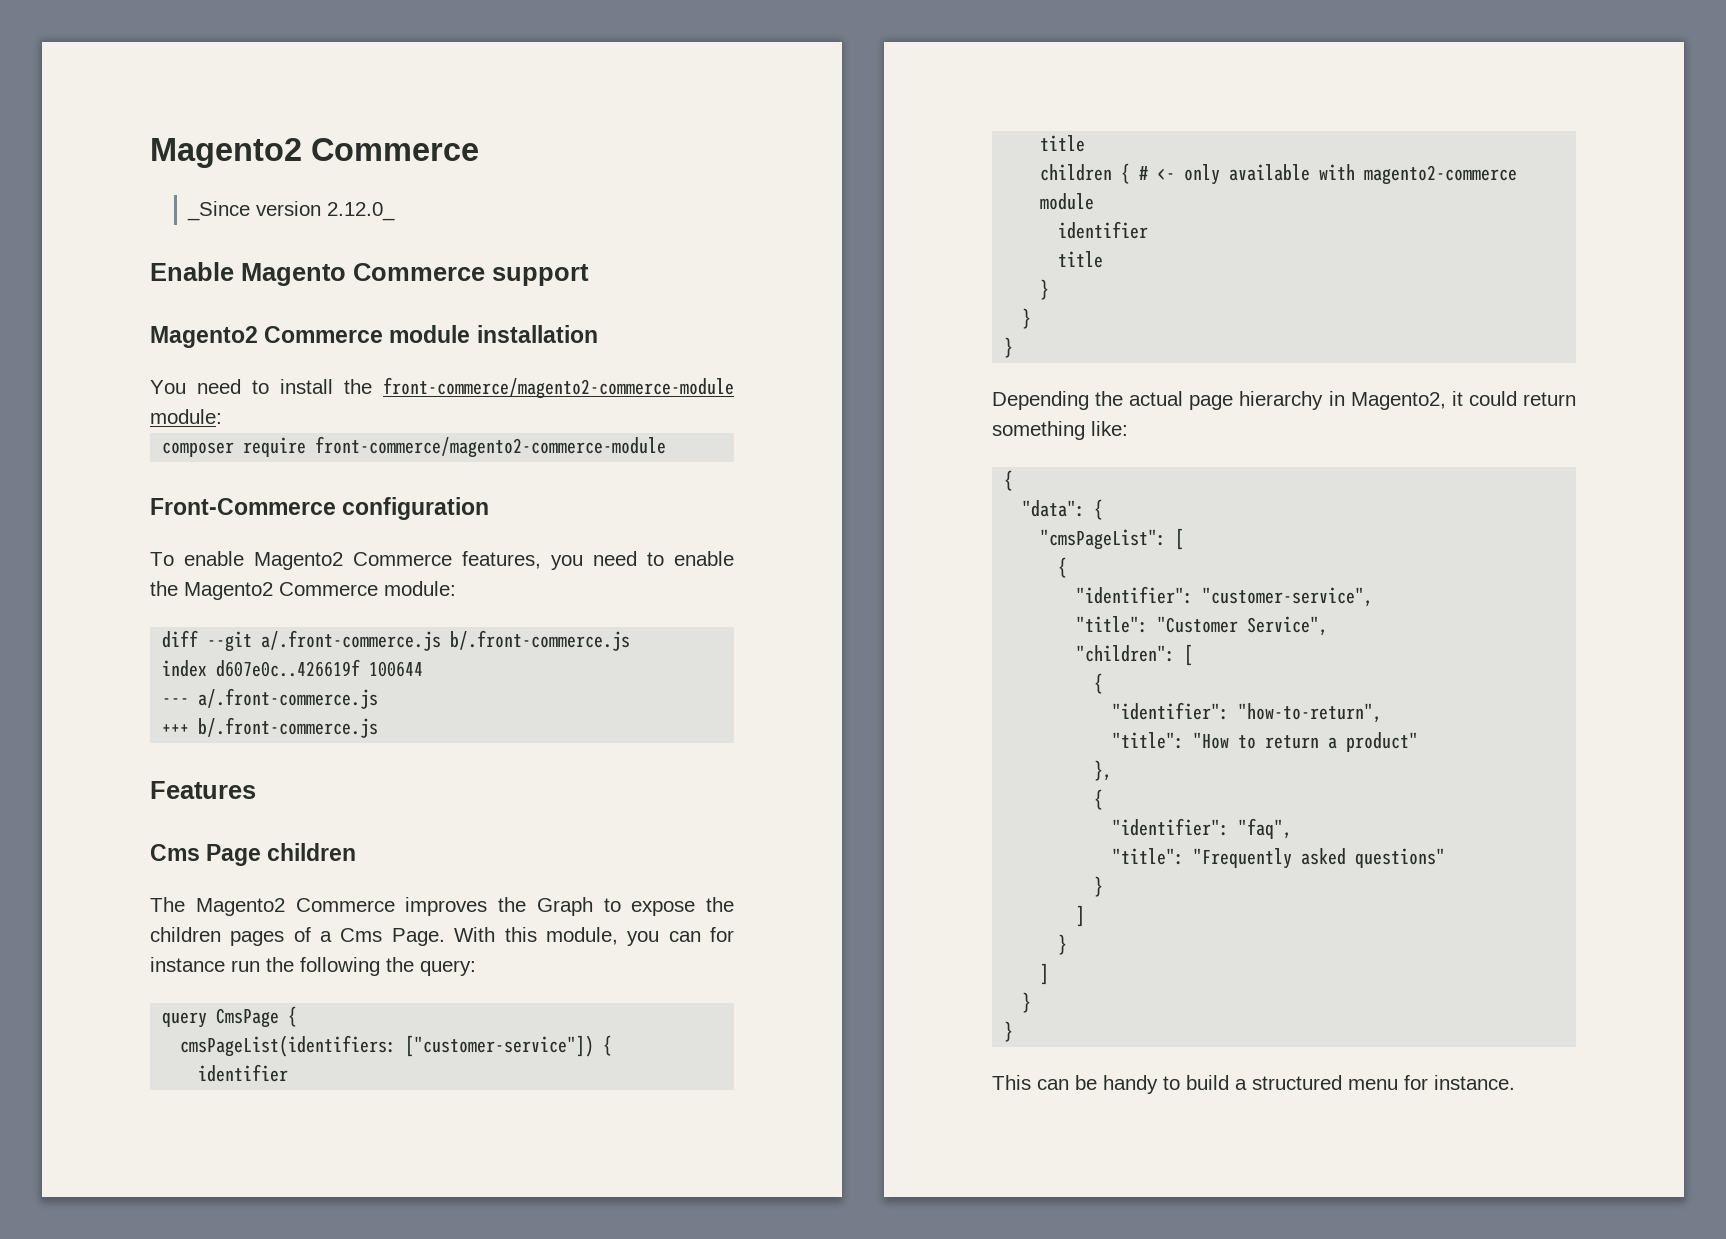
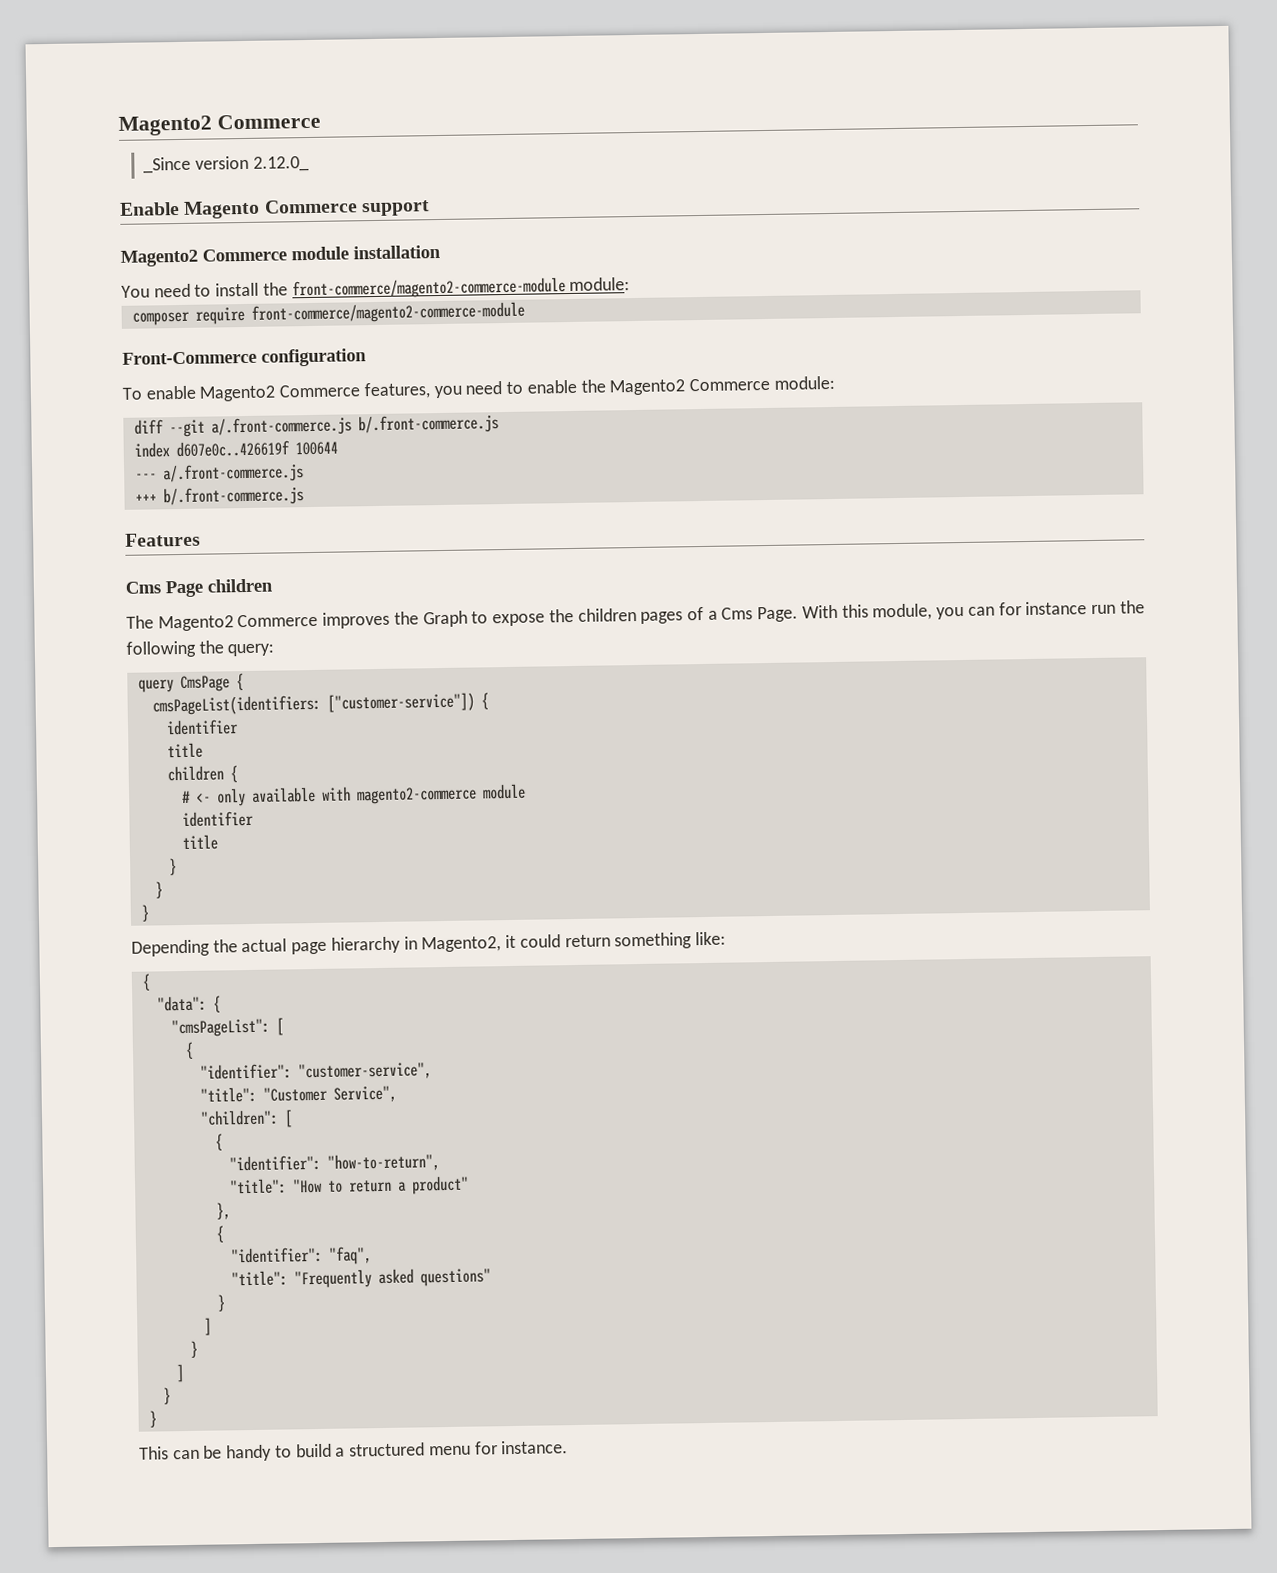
(1131, 173) none -> (238, 774) //

